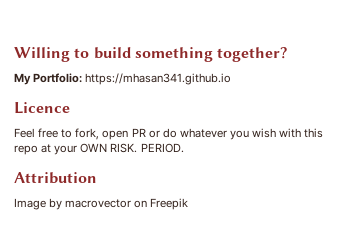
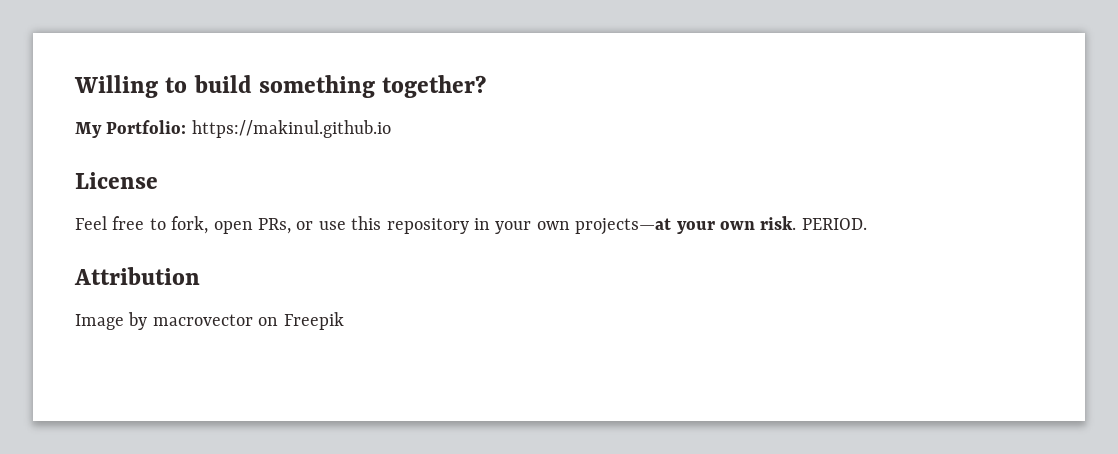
[85,73,232,85] [14,102,70,114] https://mhasan341.github.io // Licence -> [191,120,391,138] [75,172,158,189] https://makinul.github.io // License
[131,128,324,140] [14,143,138,155] PR or do whatever you wish with this repo at your OWN RISK. -> [258,216,797,235] PRs, or use this repository in your own projects—at your own risk.

